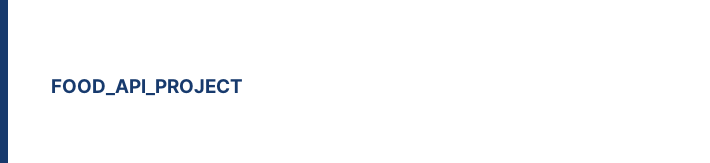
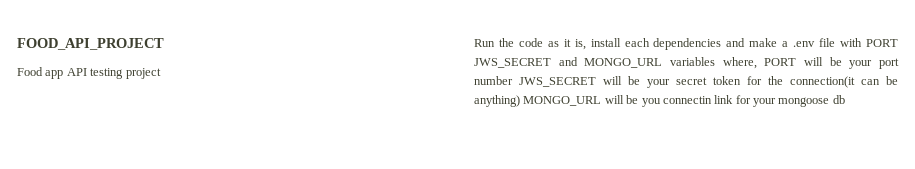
(243, 87) none -> [17,67,161,79] [474,38,898,50] [474,57,899,69] [474,76,898,88] [474,95,845,107] // Food app API testing project // Run the code as it is, install each dependencies and make a .env file with PORT JWS_SECRET and MONGO_URL variables where, PORT will be your port number JWS_SECRET will be your secret token for the connection(it can be anything) MONGO_URL will be you connectin link for your mongoose db

